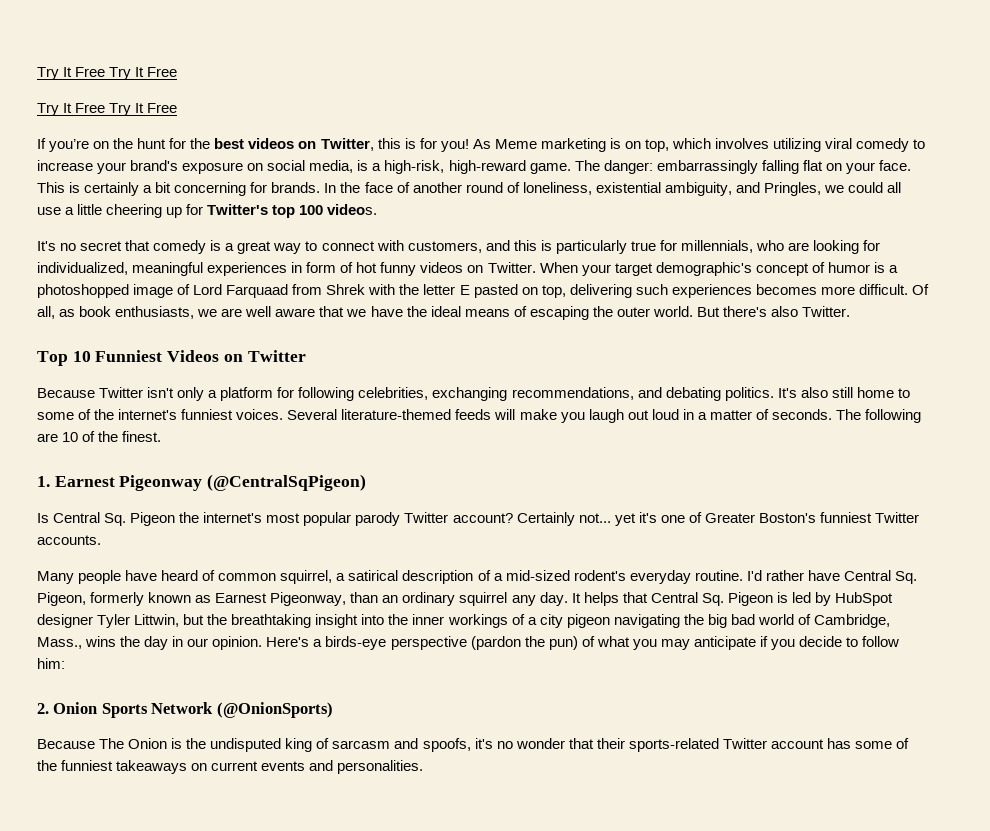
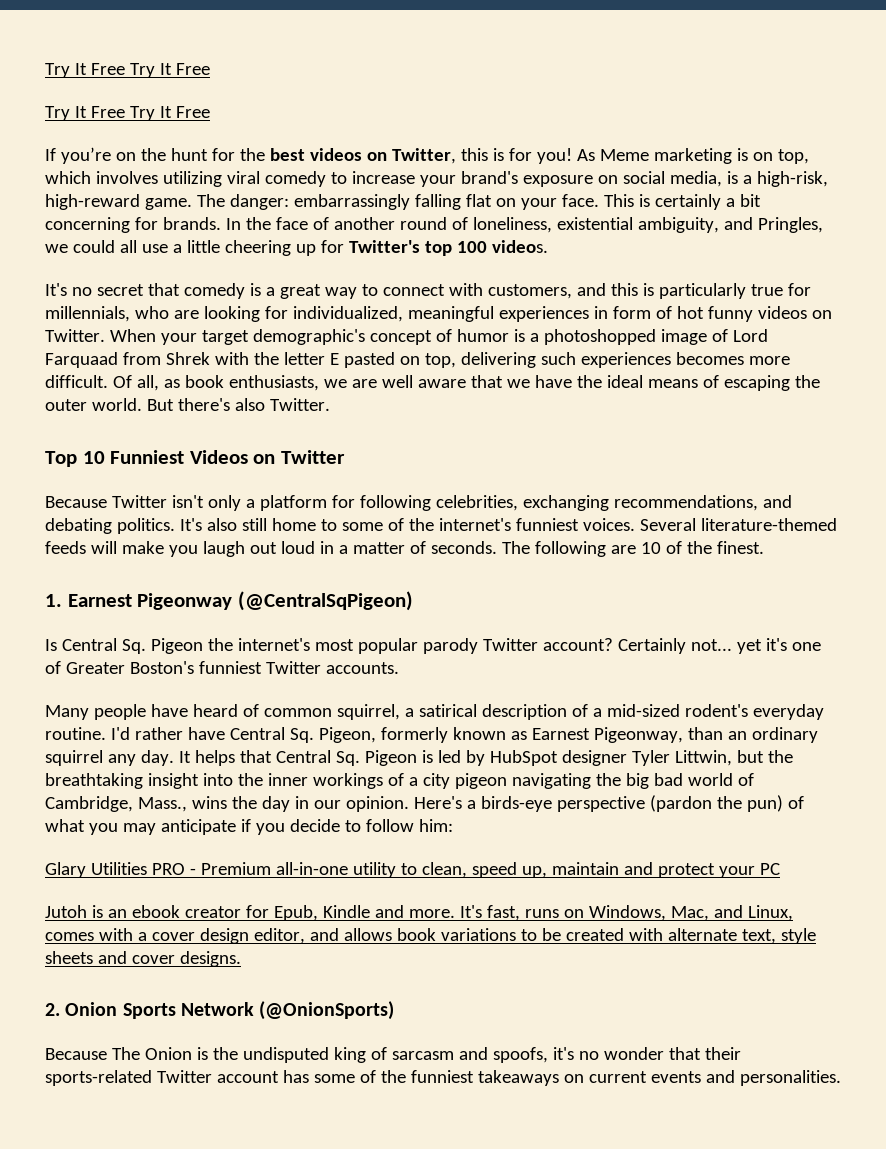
(65, 663) none -> [45,862,780,878] [45,905,793,921] [45,928,816,944] [45,951,241,967] // Glary Utilities PRO - Premium all-in-one utility to clean, speed up, maintain and protect your PC // Jutoh is an ebook creator for Epub, Kindle and more. It's fast, runs on Windows, Mac, and Linux, comes with a cover design editor, and allows book variations to be created with alternate text, style sheets and cover designs.

